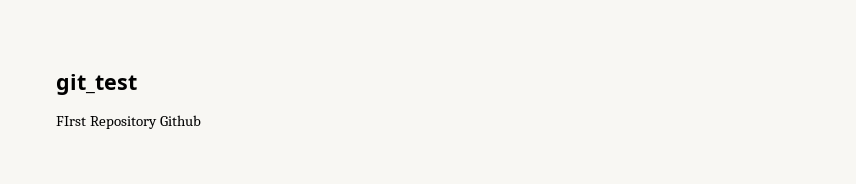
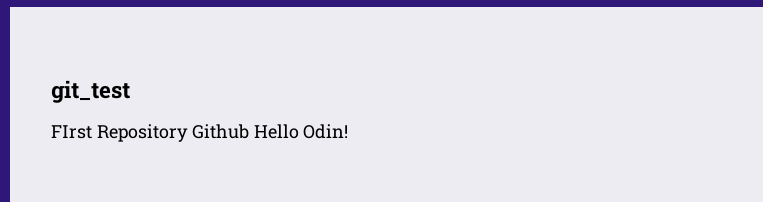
(201, 120) none -> [253,124,349,139] Hello Odin!

